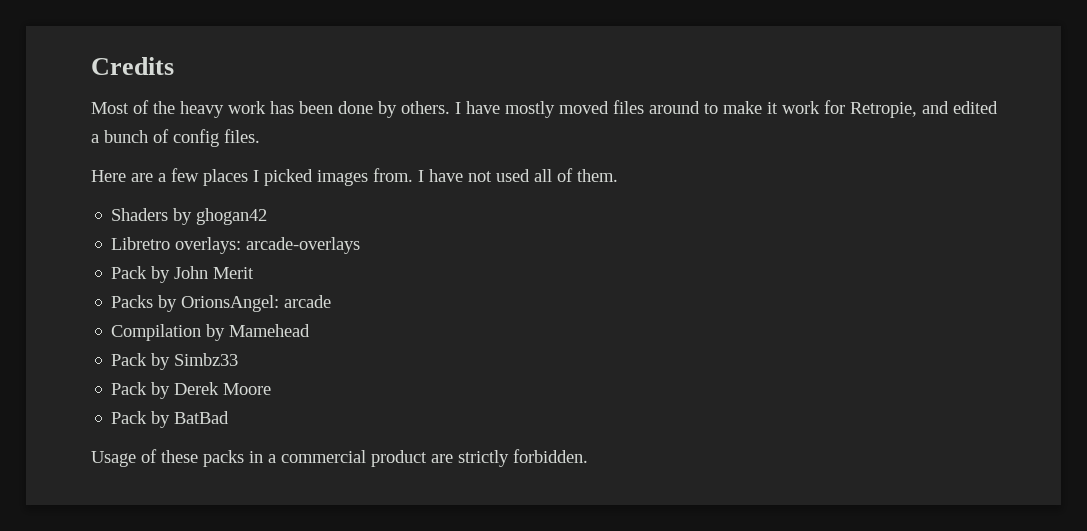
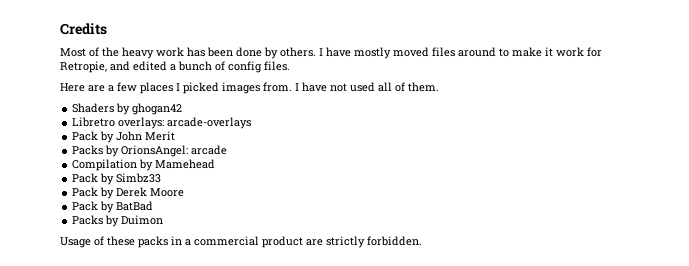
(230, 417) none -> [72,215,164,227] // Packs by Duimon

